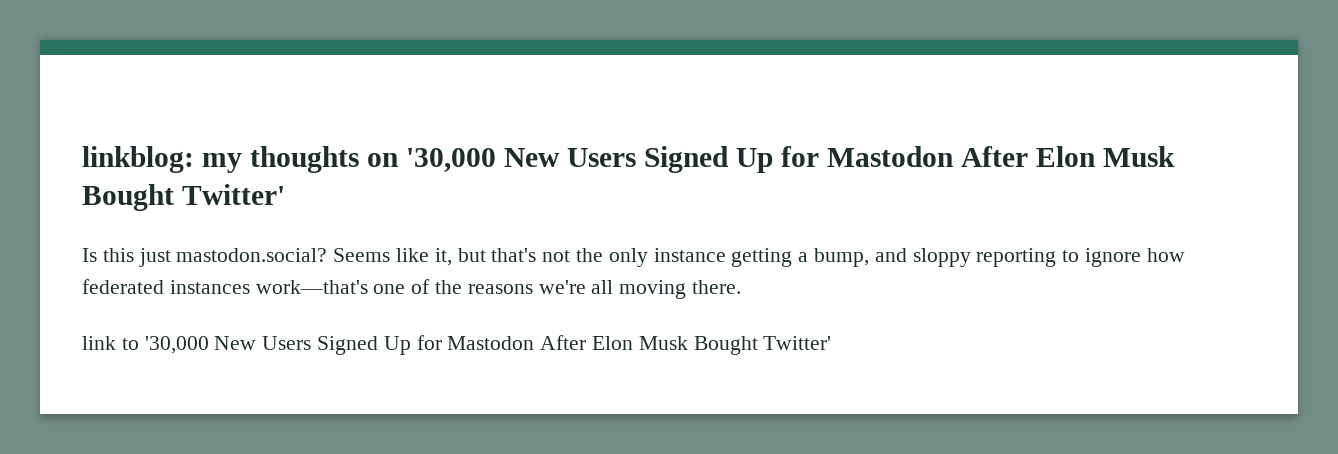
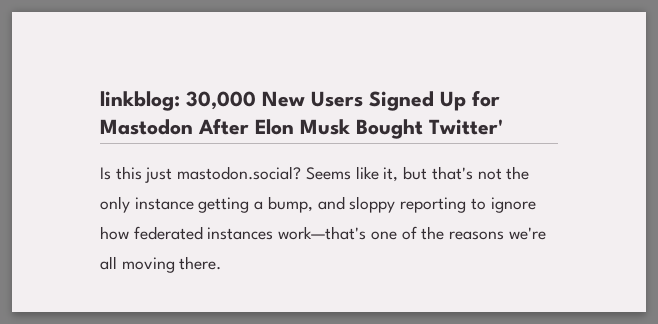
[201,146,496,173] my thoughts on '30,000 -> [186,91,256,110] 30,000
[82,335,832,355] // link to '30,000 New Users Signed Up for Mastodon After Elon Musk Bought Twitter' -> (222, 263) none

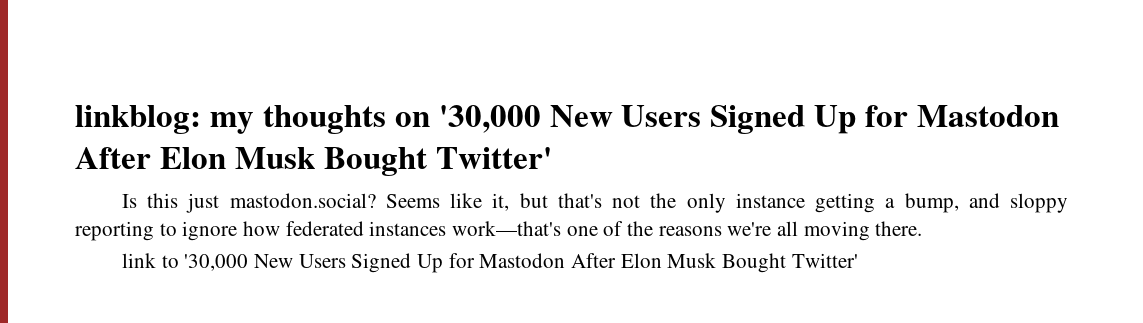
[186,91,256,110] 30,000 -> [209,105,541,134] my thoughts on '30,000
(222, 263) none -> [121,253,858,273] // link to '30,000 New Users Signed Up for Mastodon After Elon Musk Bought Twitter'

